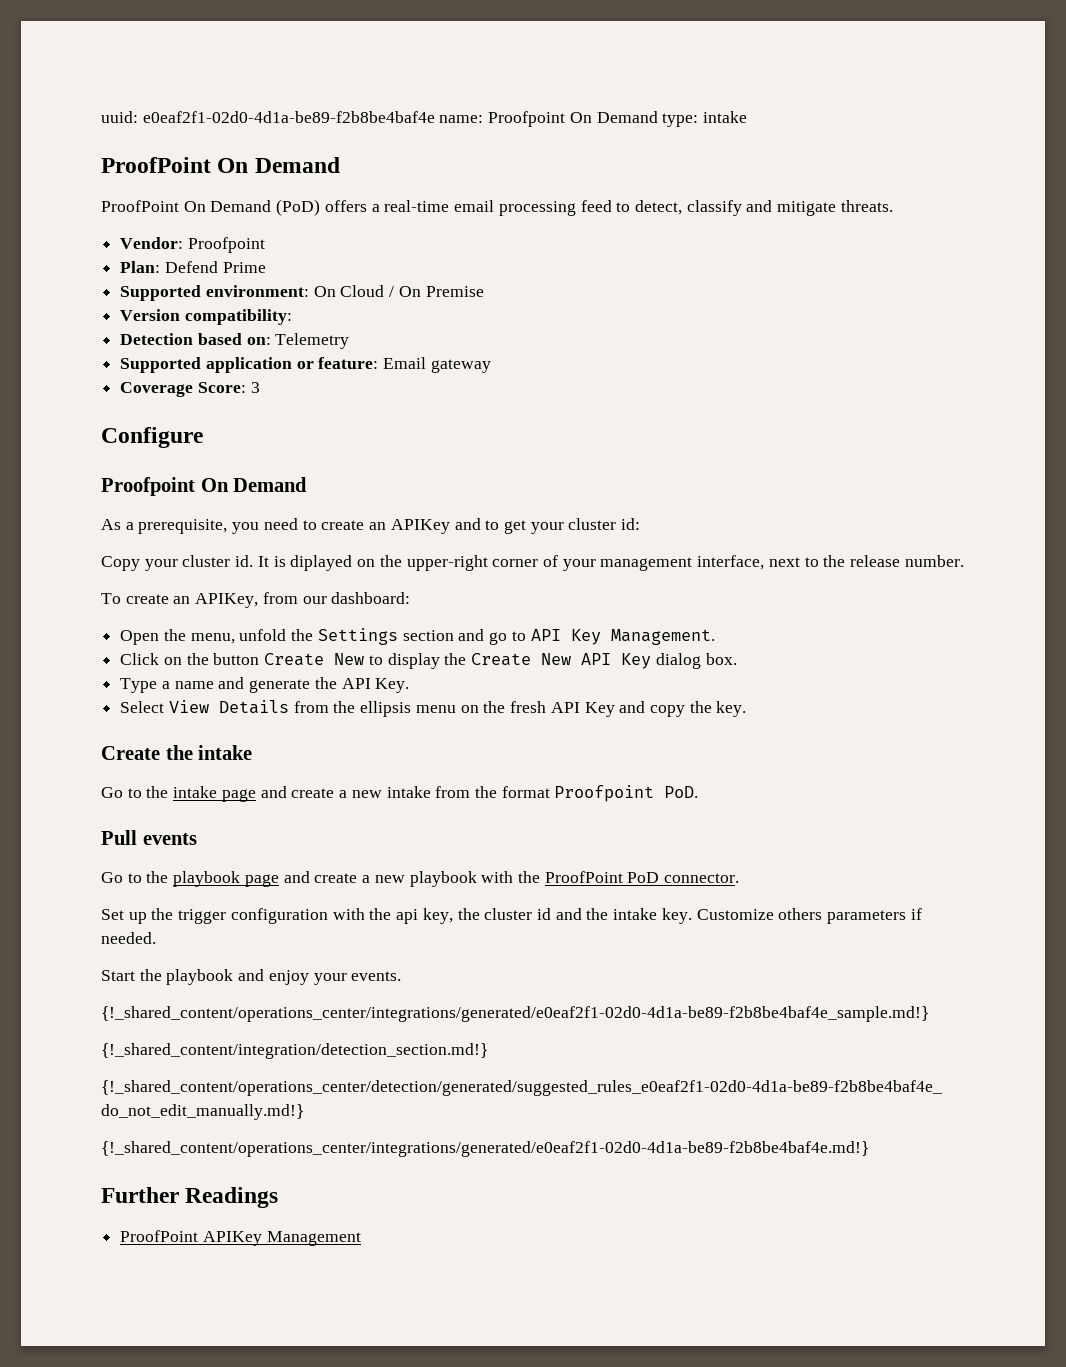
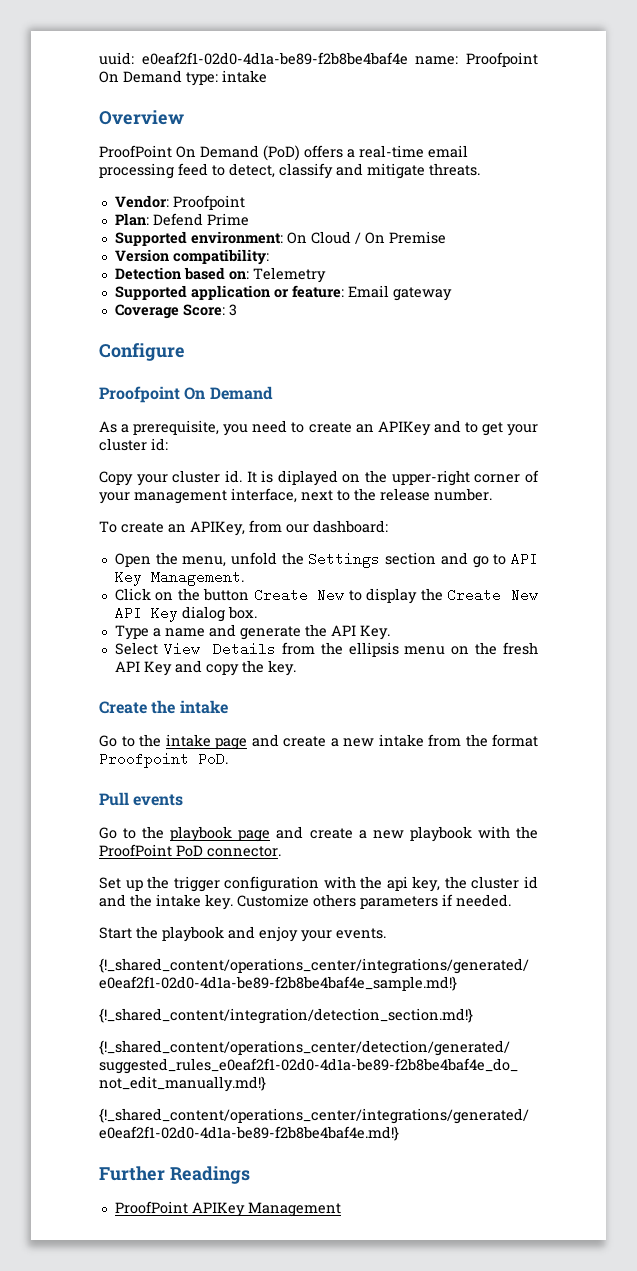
[101,157,340,173] ProofPoint On Demand -> [99,110,184,125] Overview

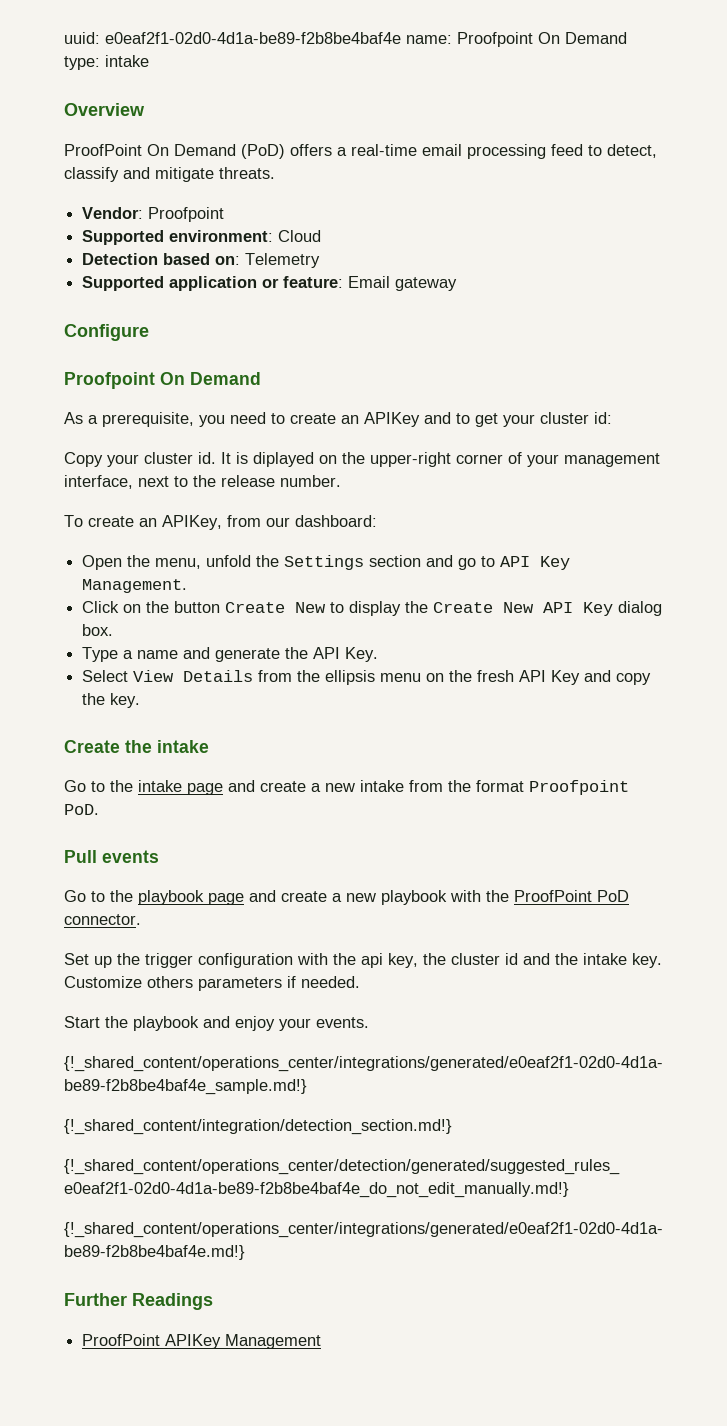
[114,213,249,226] // Plan: Defend Prime -> (225, 214) none
[286,232,307,244] On -> (274, 236) none
[354,231,446,244] [114,249,269,265] / On Premise // Version compatibility: -> (322, 236) none
[114,304,237,319] // Coverage Score: 3 -> (458, 284) none

